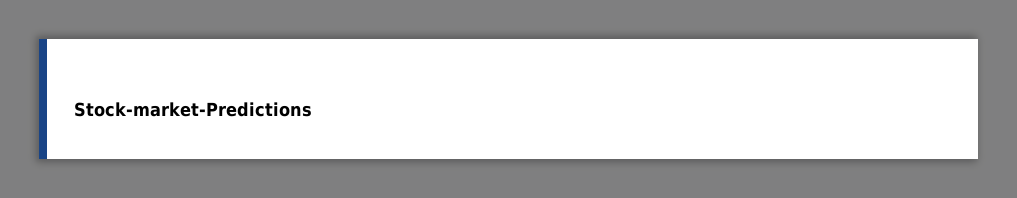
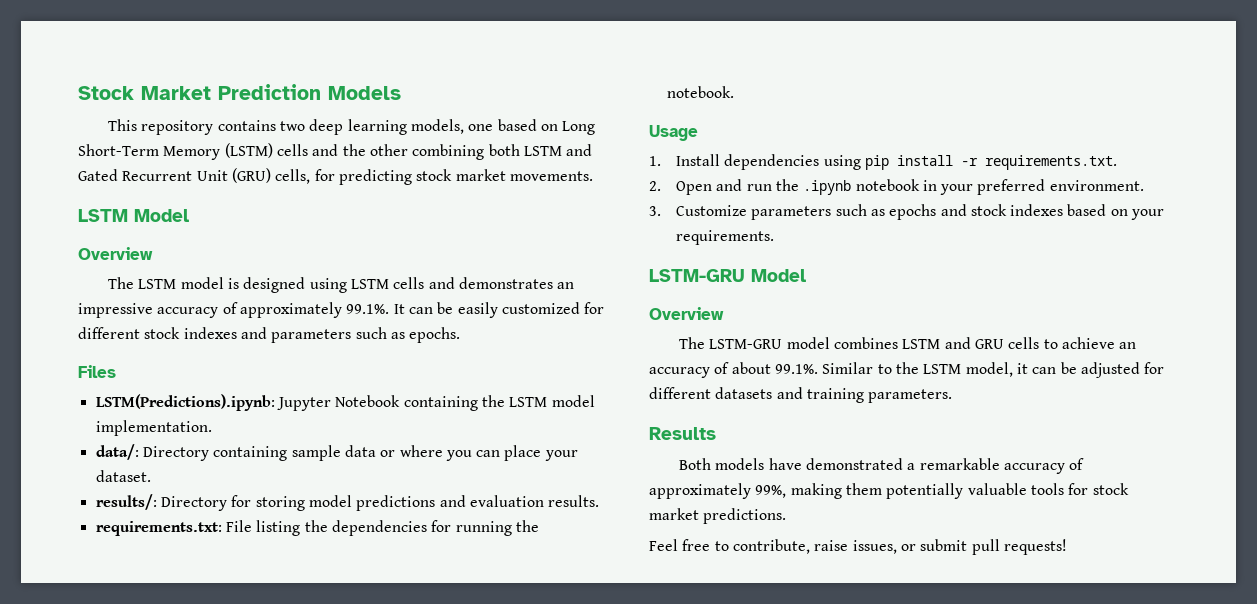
[74,102,312,117] Stock-market-Predictions -> [78,84,401,100] [108,119,596,135] [78,143,593,160] [78,168,593,185] [78,209,189,222] [78,247,153,260] [108,277,575,293] [78,302,605,318] [78,327,461,343] [78,365,116,378] [95,394,595,411] [95,420,212,436] [95,444,578,461] [95,470,151,482] [95,494,600,511] [95,520,539,536] [666,86,734,98] [649,125,698,141] [649,154,1117,170] [649,179,1144,195] [649,204,1165,220] [675,230,774,245] [649,269,806,282] [649,307,724,320] [679,337,1137,349] [649,362,1165,378] [649,387,953,403] [649,427,716,440] [679,458,1085,474] [649,483,1129,499] [649,508,787,524] [649,539,1067,555] Stock Market Prediction Models // This repository contains two deep learning models, one based on Long Short-Term Memory (LSTM) cells and the other combining both LSTM and Gated Recurrent Unit (GRU) cells, for predicting stock market movements. // LSTM Model // Overview // The LSTM model is designed using LSTM cells and demonstrates an impressive accuracy of approximately 99.1%. It can be easily customized for different stock indexes and parameters such as epochs. // Files // LSTM(Predictions).ipynb: Jupyter Notebook containing the LSTM model implementation. // data/: Directory containing sample data or where you can place your dataset. // results/: Directory for storing model predictions and evaluation results. // requirements.txt: File listing the dependencies for running the notebook. // Usage // 1. Install dependencies using pip install -r requirements.txt. // 2. Open and run the .ipynb notebook in your preferred environment. // 3. Customize parameters such as epochs and stock indexes based on your requirements. // LSTM-GRU Model // Overview // The LSTM-GRU model combines LSTM and GRU cells to achieve an accuracy of about 99.1%. Similar to the LSTM model, it can be adjusted for different datasets and training parameters. // Results // Both models have demonstrated a remarkable accuracy of approximately 99%, making them potentially valuable tools for stock market predictions. // Feel free to contribute, raise issues, or submit pull requests!

